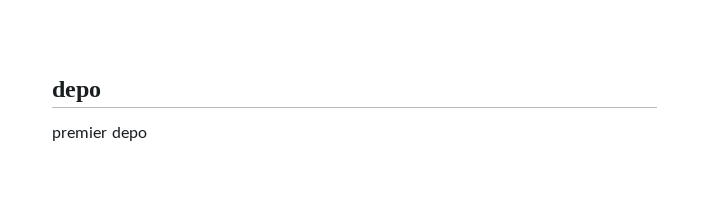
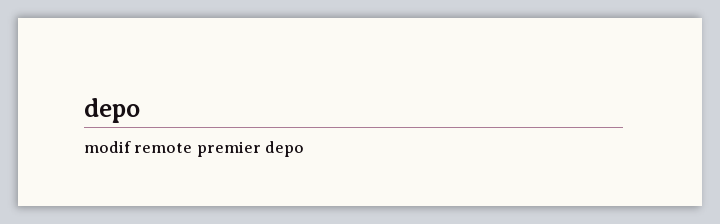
(101, 91) none -> [84,141,193,153] modif remote

